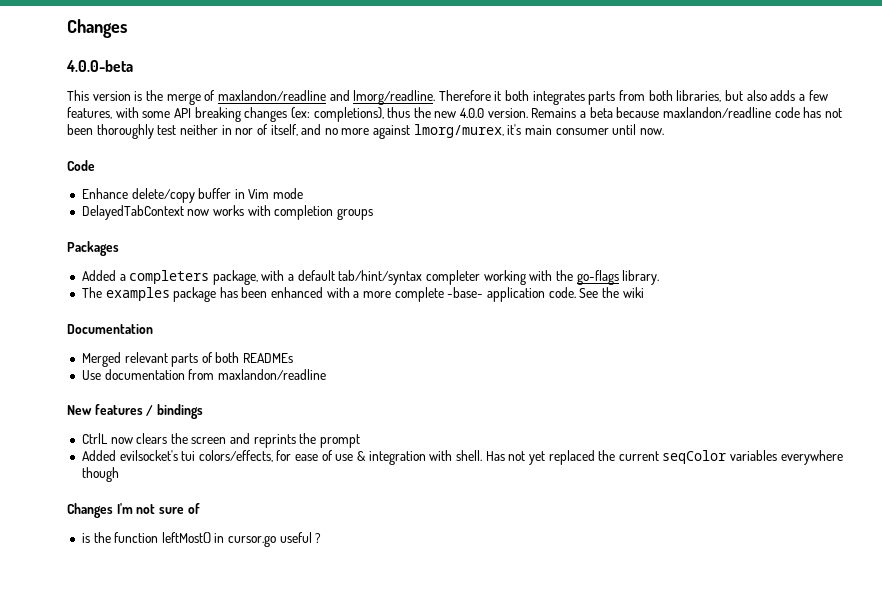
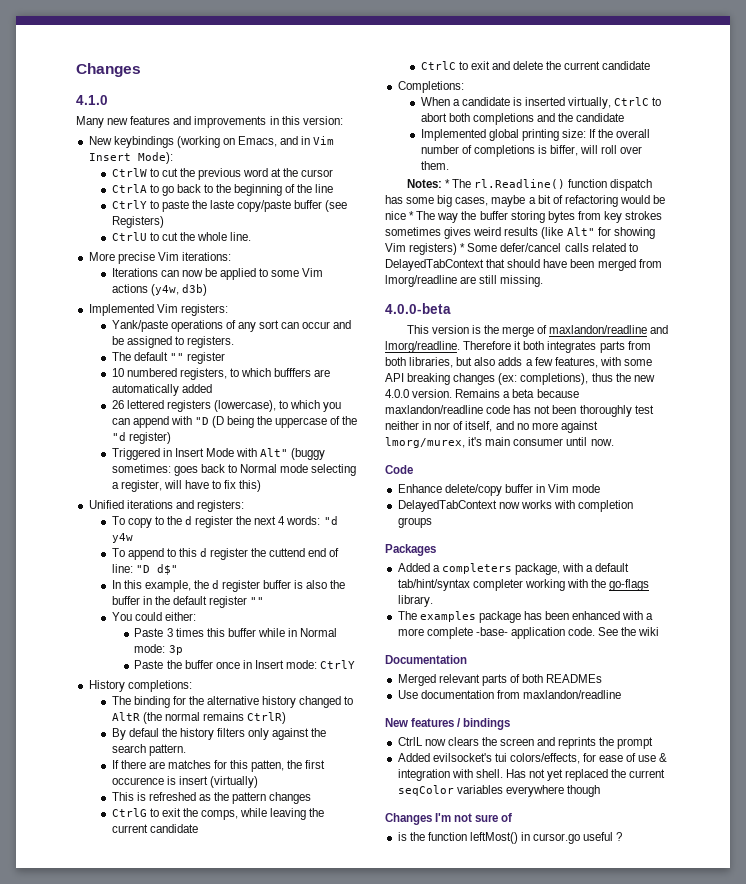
[67,19,127,38] Changes -> [76,63,141,77] [76,95,108,105] [76,116,343,128] [88,136,335,148] [88,152,173,164] [111,168,334,180] [111,184,334,196] [111,200,348,212] [111,216,164,228] [111,232,252,241] [88,252,231,264] [111,268,324,280] [111,284,207,296] [88,304,228,316] [111,320,352,332] [111,336,234,348] [111,352,225,364] [111,368,331,380] [111,384,212,396] [111,400,342,412] [111,416,358,428] [111,432,171,444] [111,448,326,460] [111,464,357,476] [111,480,262,492] [88,500,244,512] [111,516,338,528] [111,533,133,543] [111,548,340,560] [111,564,178,575] [111,580,346,592] [111,596,265,608] [111,612,196,621] [134,628,338,637] [134,644,183,655] [134,660,356,669] [88,680,192,692] [111,696,354,708] [111,712,286,724] [111,728,327,740] [111,744,186,756] [111,760,326,772] [111,776,258,788] [111,792,312,804] [111,808,325,820] [111,824,198,833] [420,61,651,70] [397,81,464,93] [420,97,662,109] [420,113,625,125] [420,129,651,141] [420,145,643,157] [420,161,449,170] [406,179,653,191] [385,195,666,207] [385,211,663,223] [385,227,655,239] [385,243,638,255] [385,259,662,271] [385,275,544,287] Changes // 4.1.0 // Many new features and improvements in this version: // New keybindings (working on Emacs, and in Vim Insert Mode): // CtrlW to cut the previous word at the cursor // CtrlA to go back to the beginning of the line // CtrlY to paste the laste copy/paste buffer (see Registers) // CtrlU to cut the whole line. // More precise Vim iterations: // Iterations can now be applied to some Vim actions (y4w, d3b) // Implemented Vim registers: // Yank/paste operations of any sort can occur and be assigned to registers. // The default "" register // 10 numbered registers, to which bufffers are automatically added // 26 lettered registers (lowercase), to which you can append with "D (D being the uppercase of the "d register) // Triggered in Insert Mode with Alt" (buggy sometimes: goes back to Normal mode selecting a register, will have to fix this) // Unified iterations and registers: // To copy to the d register the next 4 words: "d y4w // To append to this d register the cuttend end of line: "D d$" // In this example, the d register buffer is also the buffer in the default register "" // You could either: // Paste 3 times this buffer while in Normal mode: 3p // Paste the buffer once in Insert mode: CtrlY // History completions: // The binding for the alternative history changed to AltR (the normal remains CtrlR) // By defaul the history filters only against the search pattern. // If there are matches for this patten, the first occurence is insert (virtually) // This is refreshed as the pattern changes // CtrlG to exit the comps, while leaving the current candidate // CtrlC to exit and delete the current candidate // Completions: // When a candidate is inserted virtually, CtrlC to abort both completions and the candidate // Implemented global printing size: If the overall number of completions is biffer, will roll over them. // Notes: * The rl.Readline() function dispatch has some big cases, maybe a bit of refactoring would be nice * The way the buffer storing bytes from key strokes sometimes gives weird results (like Alt" for showing Vim registers) * Some defer/cancel calls related to DelayedTabContext that should have been merged from lmorg/readline are still missing.

